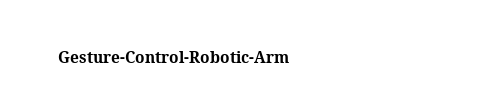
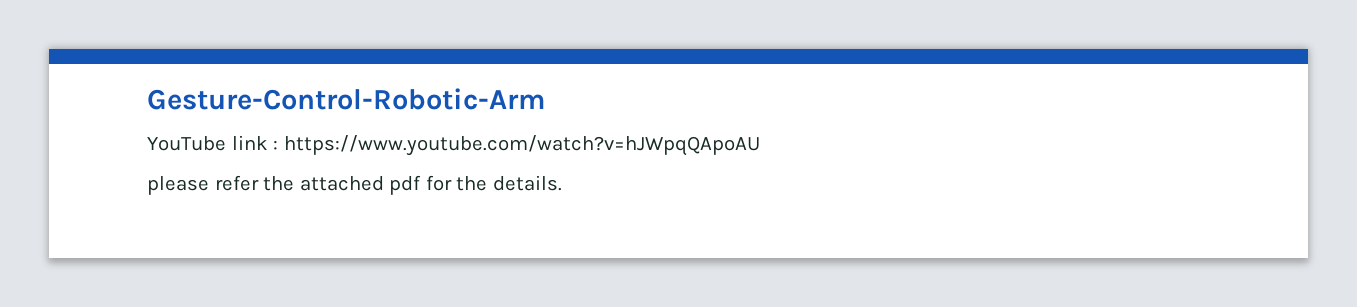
(289, 57) none -> [147,135,760,156] [147,175,562,195] // YouTube link : https://www.youtube.com/watch?v=hJWpqQApoAU // please refer the attached pdf for the details.

